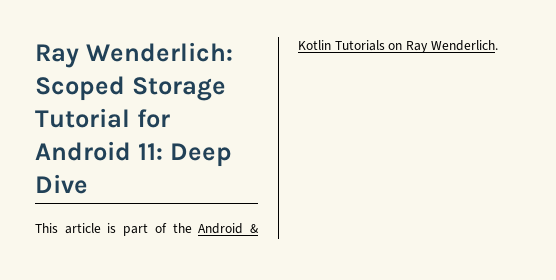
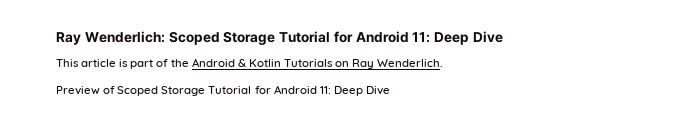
(498, 45) none -> [56,85,390,96] // Preview of Scoped Storage Tutorial for Android 11: Deep Dive

